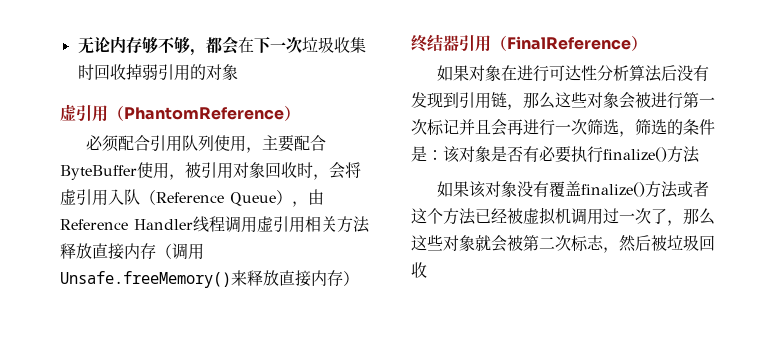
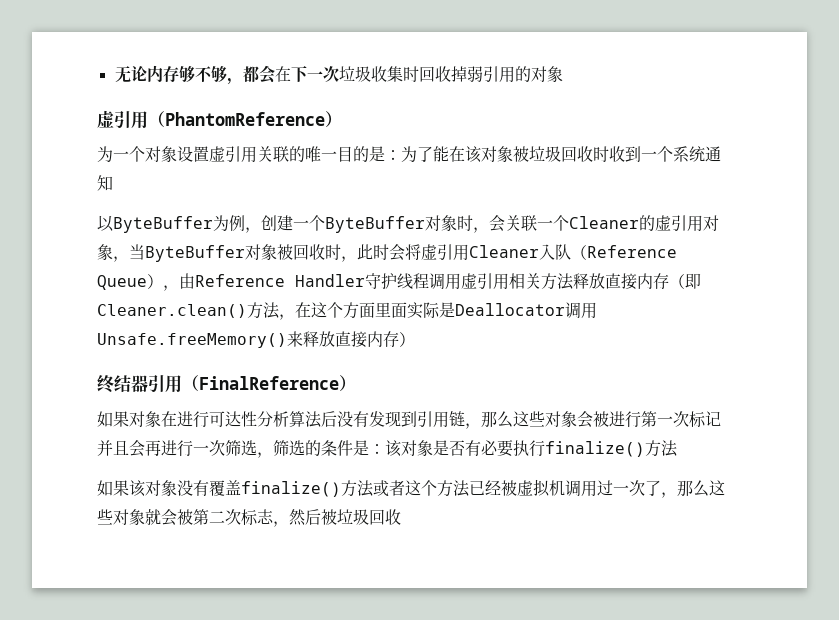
[86,135,327,153] [60,162,265,180] 必须配合引用队列使用，主要配合ByteBuffer使用，被引用对象 -> [97,146,721,163] [97,175,113,191] [97,215,719,233] [97,244,293,262] 为一个对象设置虚引用关联的唯一目的是：为了能在该对象被垃圾回收时收到一个系统通知 // 以ByteBuffer为例，创建一个ByteBuffer对象时，会关联一个Cleaner的虚引用对象，当ByteBuffer对象被
(329, 177) none -> [357,244,389,260] 此时
(108, 197) none -> [469,245,539,258] Cleaner
(193, 224) none -> [365,273,397,289] 守护
(172, 251) none -> [685,273,701,289] [97,302,565,320] 即Cleaner.clean()方法，在这个方面里面实际是Deallocator

